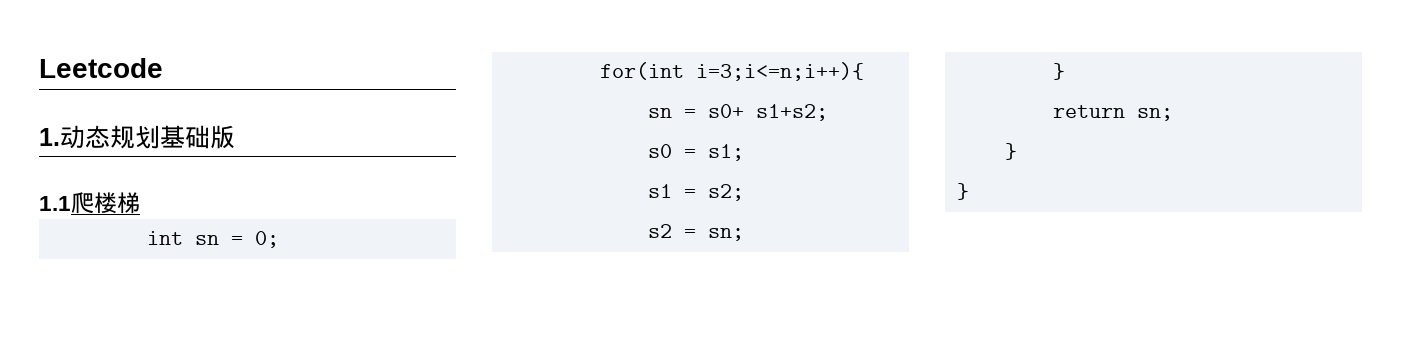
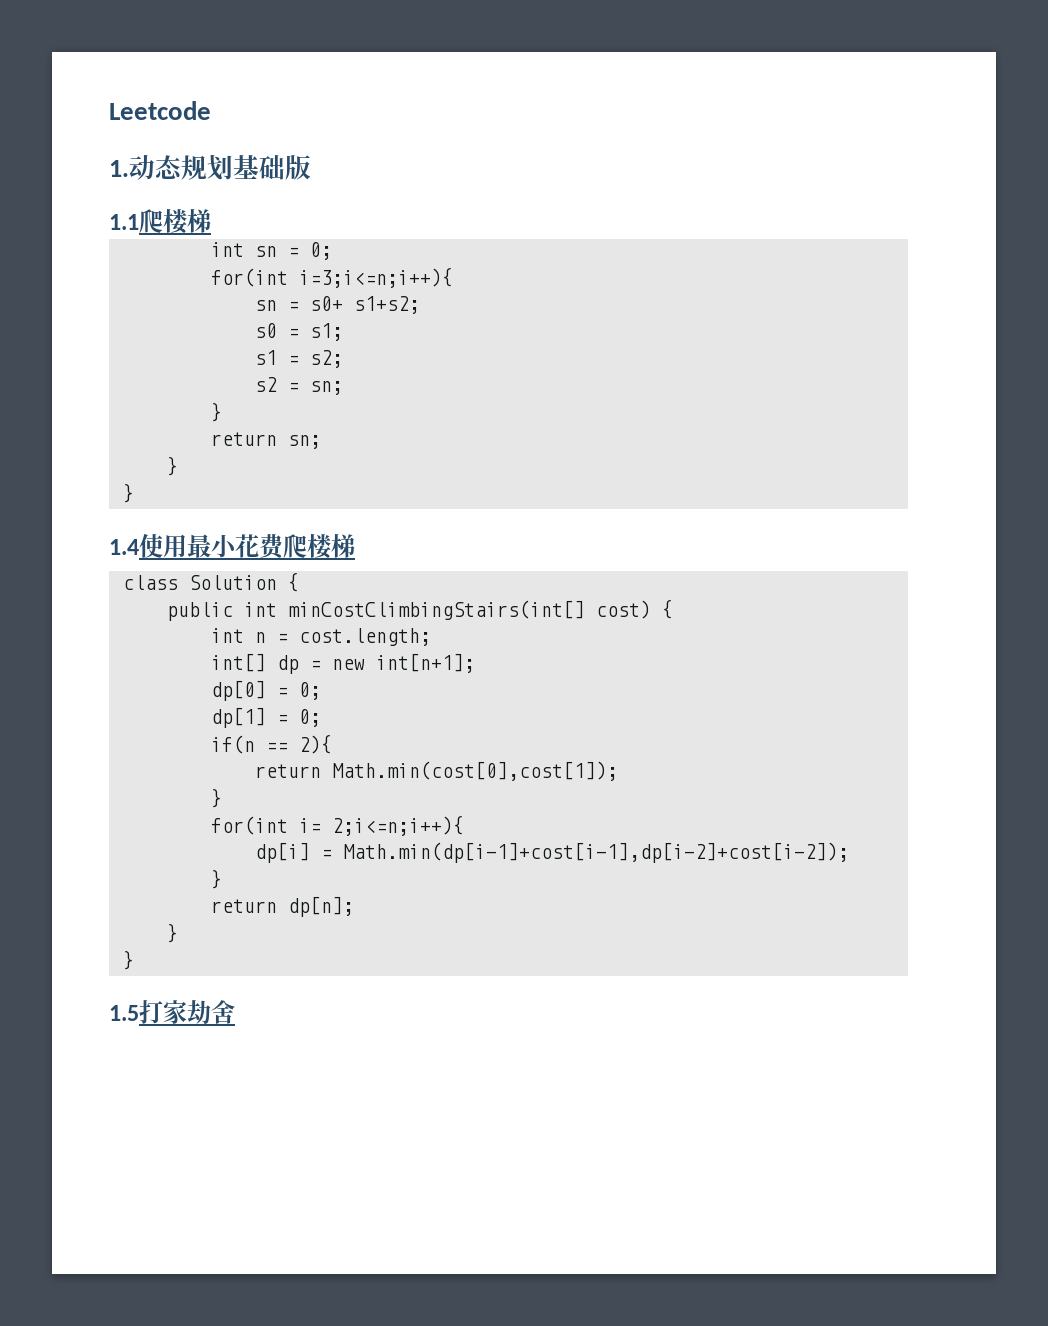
(969, 191) none -> [109,533,355,559] [122,572,299,592] [166,599,673,621] [210,628,431,646] [210,653,475,674] [210,680,321,701] [210,707,321,728] [210,734,332,754] [254,761,618,781] [210,788,222,808] [210,815,464,836] [254,842,849,863] [210,869,222,889] [210,896,354,917] [166,923,178,943] [122,950,134,970] [109,1000,235,1024] // 1.4使用最小花费爬楼梯 // class Solution { // public int minCostClimbingStairs(int[] cost) { // int n = cost.length; // int[] dp = new int[n+1]; // dp[0] = 0; // dp[1] = 0; // if(n == 2){ // return Math.min(cost[0],cost[1]); // } // for(int i= 2;i<=n;i++){ // dp[i] = Math.min(dp[i-1]+cost[i-1],dp[i-2]+cost[i-2]); // } // return dp[n]; // } // } // 1.5打家劫舍

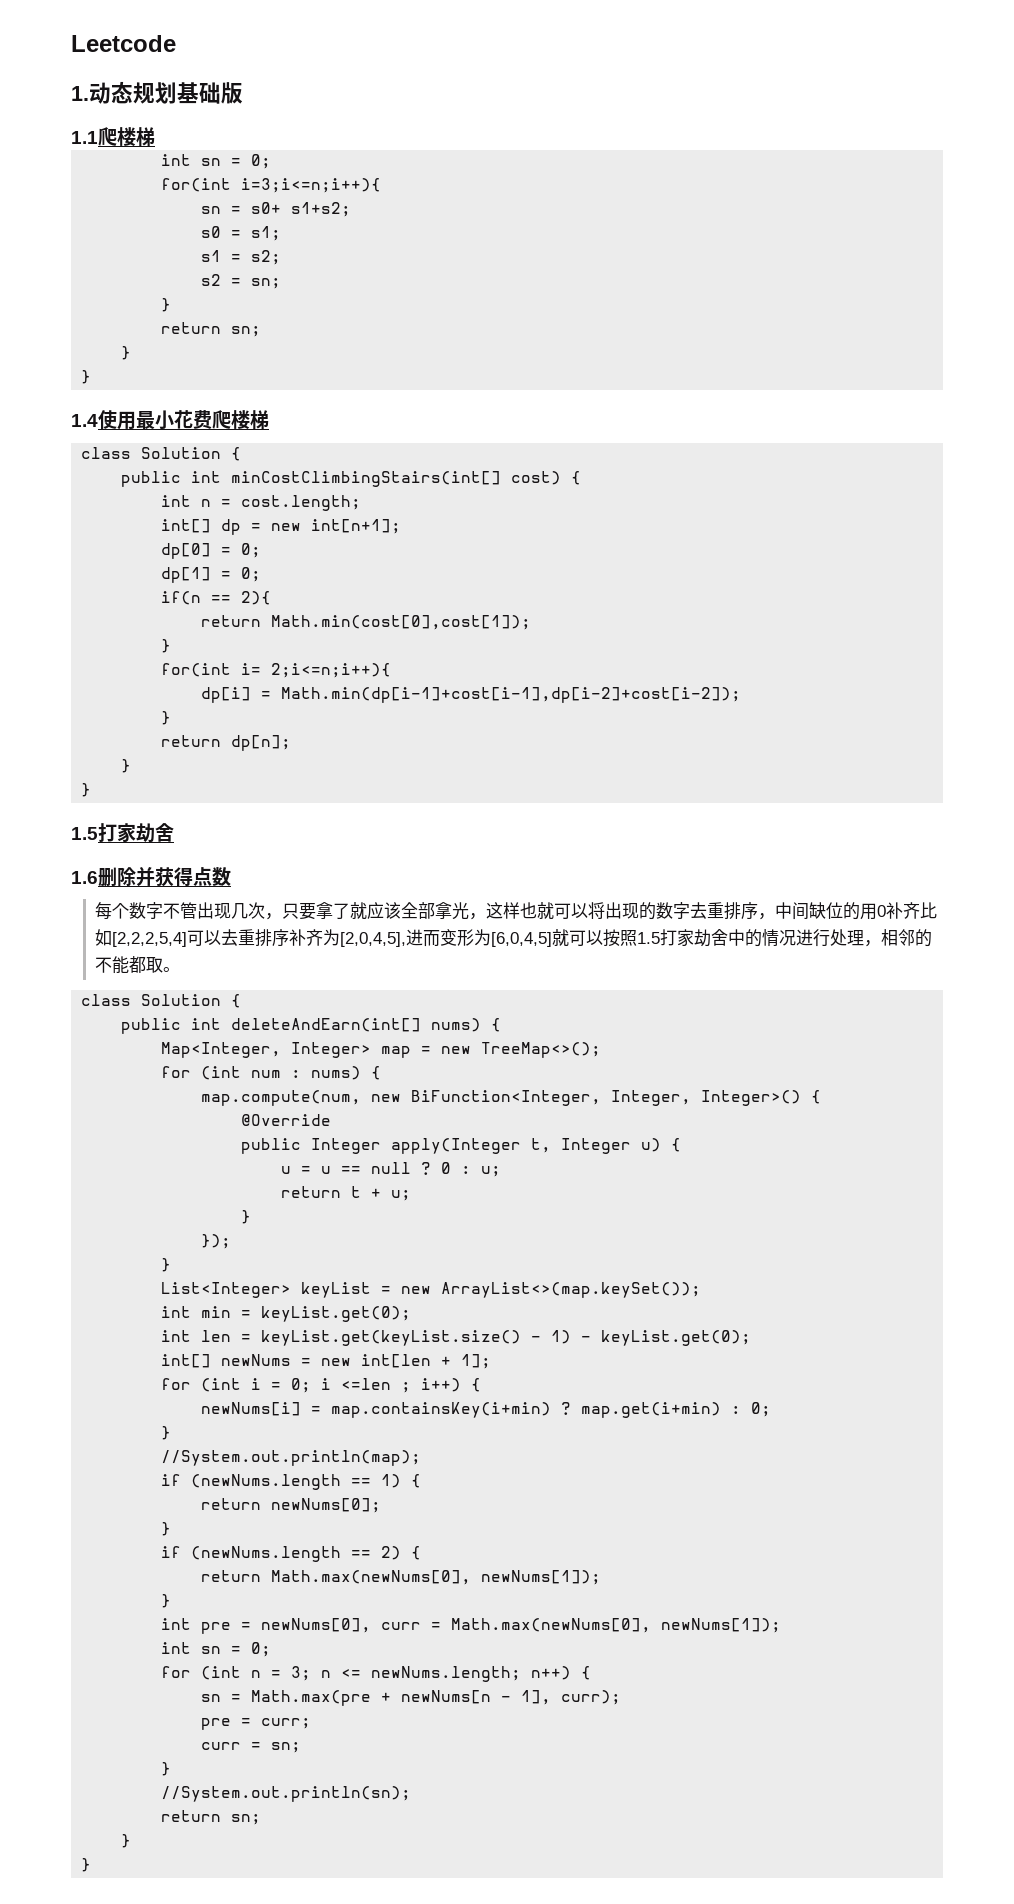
(235, 1012) none -> [71,866,231,887] [95,902,938,920] [95,929,933,947] [95,956,181,974] [81,994,242,1008] [121,1018,502,1034] [161,1042,602,1058] [161,1066,382,1080] [201,1090,822,1106] [241,1114,332,1126] [241,1138,682,1154] [281,1162,502,1177] [281,1186,412,1201] [241,1210,252,1224] [201,1234,232,1249] [161,1258,172,1272] [161,1282,702,1298] [161,1306,412,1322] [161,1330,752,1346] [161,1354,492,1369] [161,1378,482,1393] [201,1402,772,1418] [161,1426,172,1440] [161,1450,422,1466] [161,1474,422,1490] [201,1498,382,1513] [161,1522,172,1536] [161,1546,422,1562] [201,1570,602,1585] [161,1594,172,1608] [161,1618,782,1634] [161,1642,272,1657] [161,1666,592,1682] [201,1690,622,1706] [201,1718,312,1730] [201,1742,302,1753] [161,1762,172,1776] [161,1786,412,1802] [161,1810,262,1825] [121,1834,132,1848] [81,1858,92,1872] // 1.6删除并获得点数 // 每个数字不管出现几次，只要拿了就应该全部拿光，这样也就可以将出现的数字去重排序，中间缺位的用0补齐比如[2,2,2,5,4]可以去重排序补齐为[2,0,4,5],进而变形为[6,0,4,5]就可以按照1.5打家劫舍中的情况进行处理，相邻的不能都取。 // class Solution { // public int deleteAndEarn(int[] nums) { // Map<Integer, Integer> map = new TreeMap<>(); // for (int num : nums) { // map.compute(num, new BiFunction<Integer, Integer, Integer>() { // @Override // public Integer apply(Integer t, Integer u) { // u = u == null ? 0 : u; // return t + u; // } // }); // } // List<Integer> keyList = new ArrayList<>(map.keySet()); // int min = keyList.get(0); // int len = keyList.get(keyList.size() - 1) - keyList.get(0); // int[] newNums = new int[len + 1]; // for (int i = 0; i <=len ; i++) { // newNums[i] = map.containsKey(i+min) ? map.get(i+min) : 0; // } // //System.out.println(map); // if (newNums.length == 1) { // return newNums[0]; // } // if (newNums.length == 2) { // return Math.max(newNums[0], newNums[1]); // } // int pre = newNums[0], curr = Math.max(newNums[0], newNums[1]); // int sn = 0; // for (int n = 3; n <= newNums.length; n++) { // sn = Math.max(pre + newNums[n - 1], curr); // pre = curr; // curr = sn; // } // //System.out.println(sn); // return sn; // } // }

